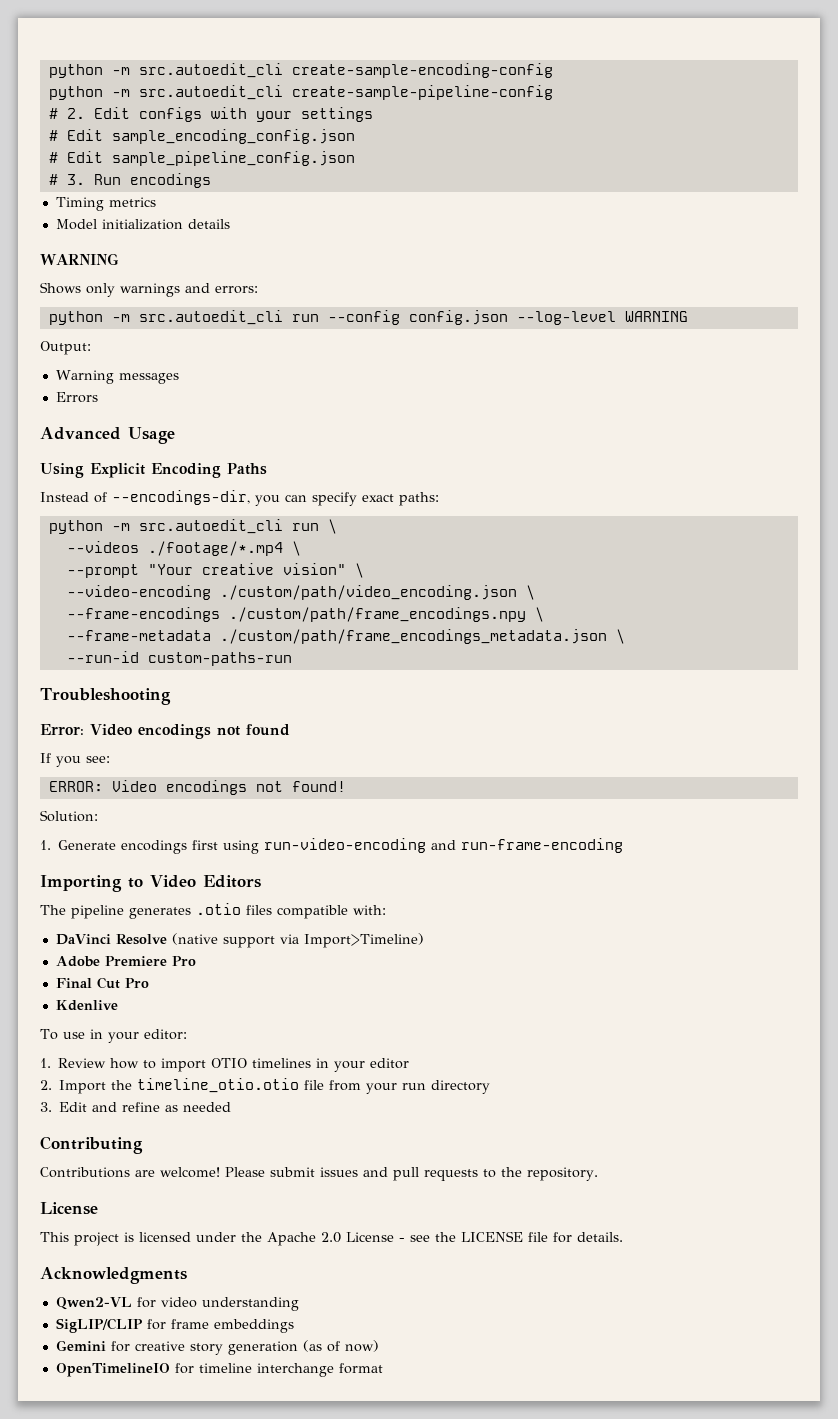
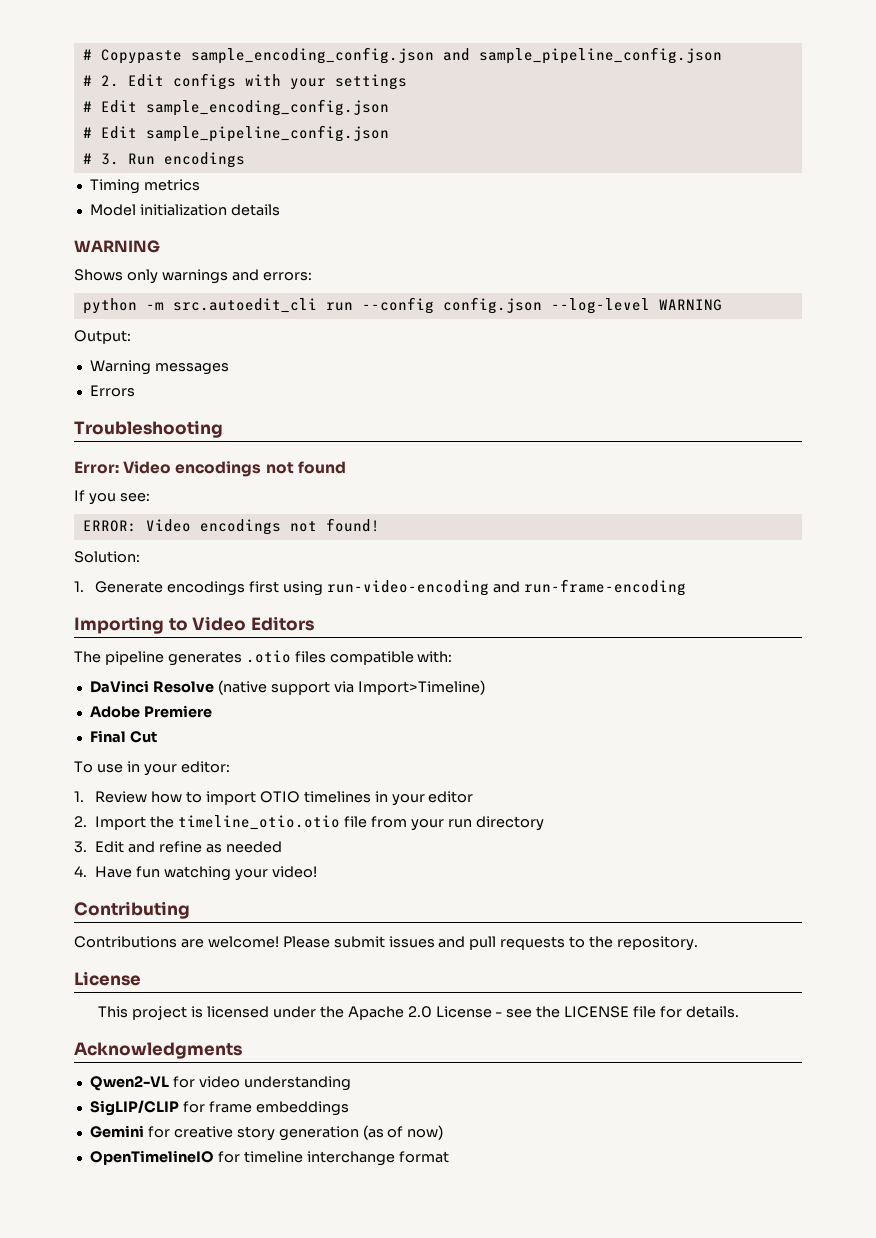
[48,63,553,78] [48,85,553,100] python -m src.autoedit_cli create-sample-encoding-config // python -m src.autoedit_cli create-sample-pipeline-config -> [82,47,722,64] # Copypaste sample_encoding_config.json and sample_pipeline_config.json
[40,427,175,444] [40,463,267,478] [40,490,439,506] [48,519,337,534] [66,541,301,556] [66,563,364,578] [66,585,535,600] [66,607,544,622] [66,629,625,644] [66,651,292,666] // Advanced Usage // Using Explicit Encoding Paths // Instead of --encodings-dir, you can specify exact paths: // python -m src.autoedit_cli run \ // --videos ./footage/*.mp4 \ // --prompt "Your creative vision" \ // --video-encoding ./custom/path/video_encoding.json \ // --frame-encodings ./custom/path/frame_encodings.npy \ // --frame-metadata ./custom/path/frame_encodings_metadata.json \ // --run-id custom-paths-run -> (135, 391) none
[171,956,196,966] Pro -> (212, 711) none
[124,978,149,988] [55,1000,118,1011] Pro // Kdenlive -> (157, 737) none
(232, 1107) none -> [74,866,317,881] // 4. Have fun watching your video!

